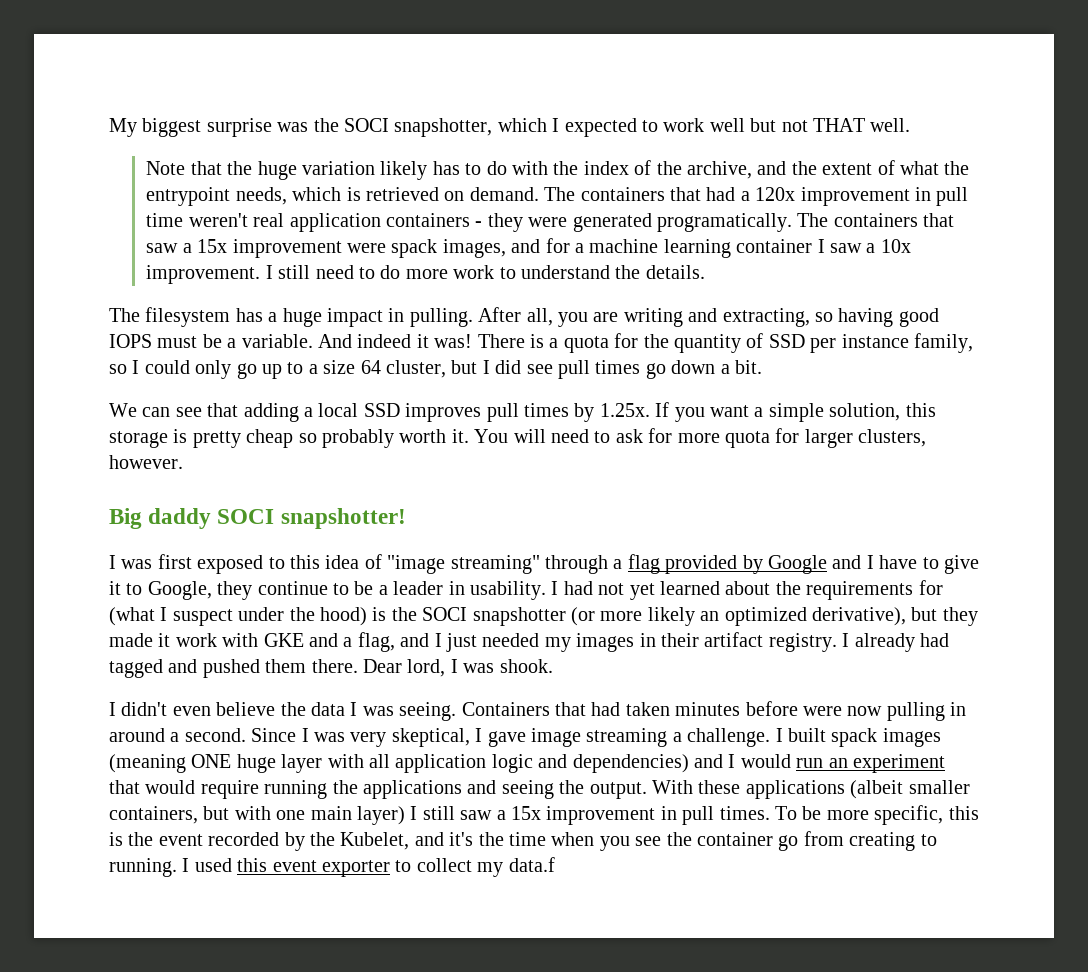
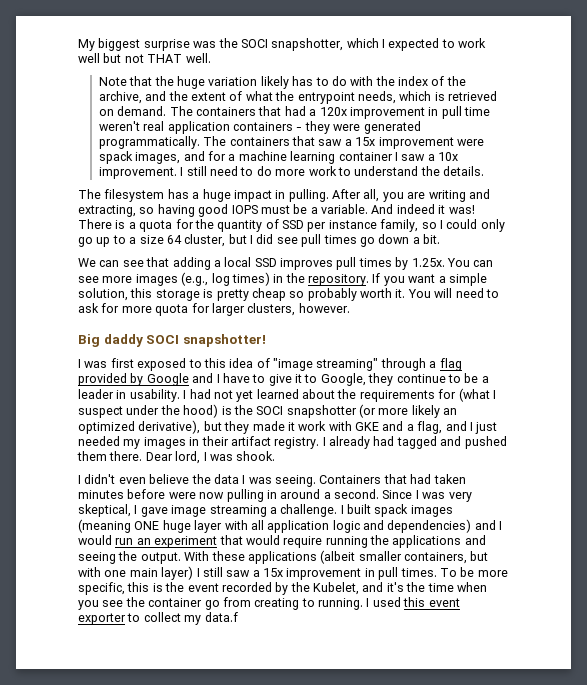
[656,213,792,232] programatically. -> [98,136,200,149] programmatically.
(650, 410) none -> [446,258,494,267] [78,272,369,286] You can see more images (e.g., log times) in the repository.

